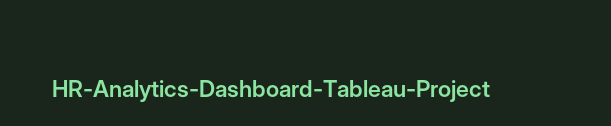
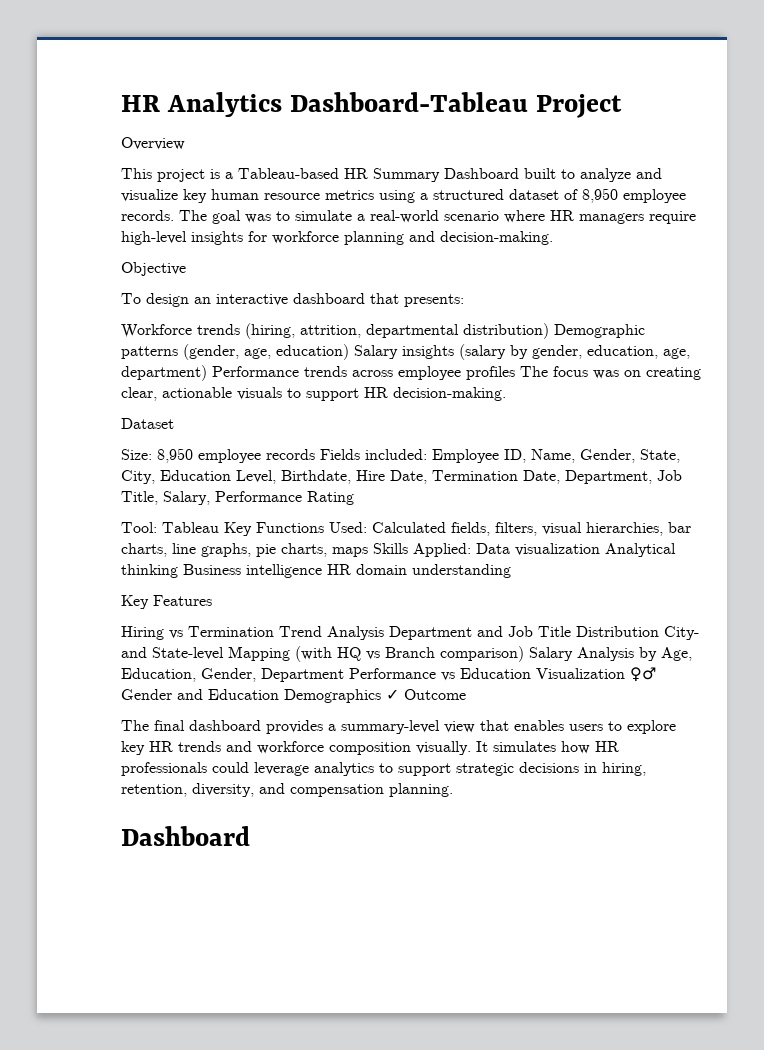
[52,80,490,102] HR-Analytics-Dashboard-Tableau-Project -> [121,92,623,118] [121,137,185,150] [121,168,662,182] [121,188,686,203] [121,210,696,224] [121,231,553,245] [121,262,186,276] [121,293,464,307] [121,323,645,339] [121,344,690,360] [121,365,701,381] [121,387,506,401] [121,418,174,429] [121,448,680,463] [121,470,682,484] [121,491,354,505] [121,522,691,536] [121,543,676,557] [121,564,511,578] [121,595,212,609] [121,626,699,640] [121,646,692,662] [121,667,656,682] [121,689,466,703] [121,720,676,734] [121,741,619,755] [121,762,646,776] [121,783,453,797] [121,826,250,846] HR Analytics Dashboard-Tableau Project // Overview // This project is a Tableau-based HR Summary Dashboard built to analyze and visualize key human resource metrics using a structured dataset of 8,950 employee records. The goal was to simulate a real-world scenario where HR managers require high-level insights for workforce planning and decision-making. // Objective // To design an interactive dashboard that presents: // Workforce trends (hiring, attrition, departmental distribution) Demographic patterns (gender, age, education) Salary insights (salary by gender, education, age, department) Performance trends across employee profiles The focus was on creating clear, actionable visuals to support HR decision-making. // Dataset // Size: 8,950 employee records Fields included: Employee ID, Name, Gender, State, City, Education Level, Birthdate, Hire Date, Termination Date, Department, Job Title, Salary, Performance Rating // Tool: Tableau Key Functions Used: Calculated fields, filters, visual hierarchies, bar charts, line graphs, pie charts, maps Skills Applied: Data visualization Analytical thinking Business intelligence HR domain understanding // Key Features // Hiring vs Termination Trend Analysis Department and Job Title Distribution City- and State-level Mapping (with HQ vs Branch comparison) Salary Analysis by Age, Education, Gender, Department Performance vs Education Visualization ♀♂ Gender and Education Demographics ✓ Outcome // The final dashboard provides a summary-level view that enables users to explore key HR trends and workforce composition visually. It simulates how HR professionals could leverage analytics to support strategic decisions in hiring, retention, diversity, and compensation planning. // Dashboard

